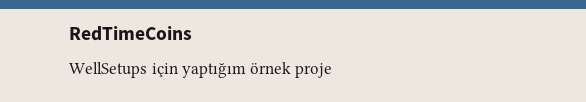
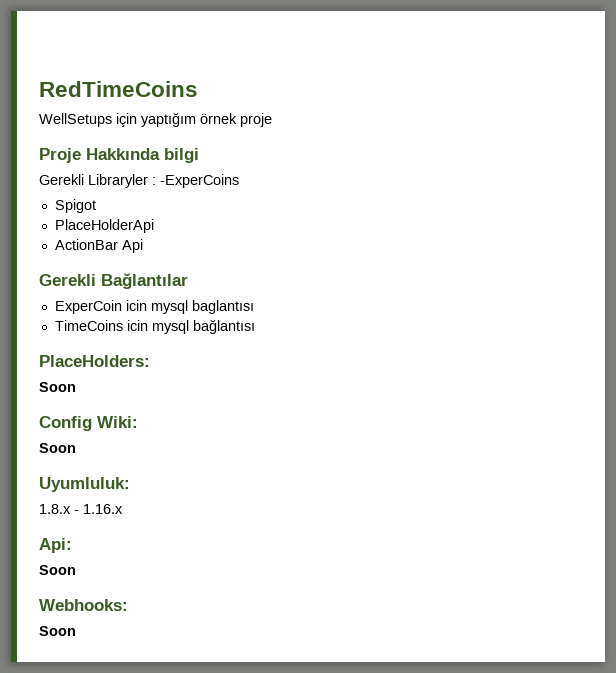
(333, 70) none -> [39,148,199,163] [39,174,239,188] [54,199,96,213] [54,219,154,233] [54,239,143,253] [39,273,188,289] [54,300,254,314] [54,319,255,334] [39,355,150,367] [39,382,76,392] [39,416,138,431] [39,443,76,453] [39,477,130,492] [39,504,123,514] [39,538,72,553] [39,565,76,575] [39,599,128,611] [39,626,76,636] // Proje Hakkında bilgi // Gerekli Libraryler : -ExperCoins // Spigot // PlaceHolderApi // ActionBar Api // Gerekli Bağlantılar // ExperCoin icin mysql baglantısı // TimeCoins icin mysql bağlantısı // PlaceHolders: // Soon // Config Wiki: // Soon // Uyumluluk: // 1.8.x - 1.16.x // Api: // Soon // Webhooks: // Soon

